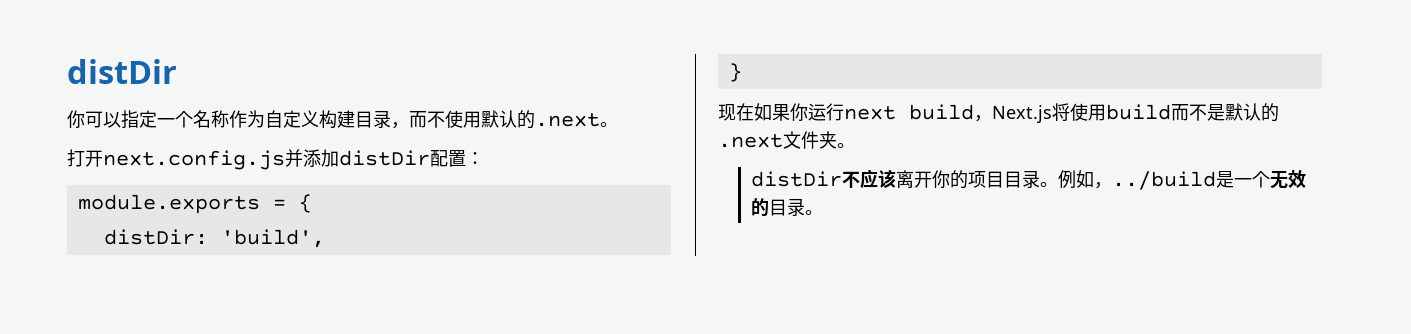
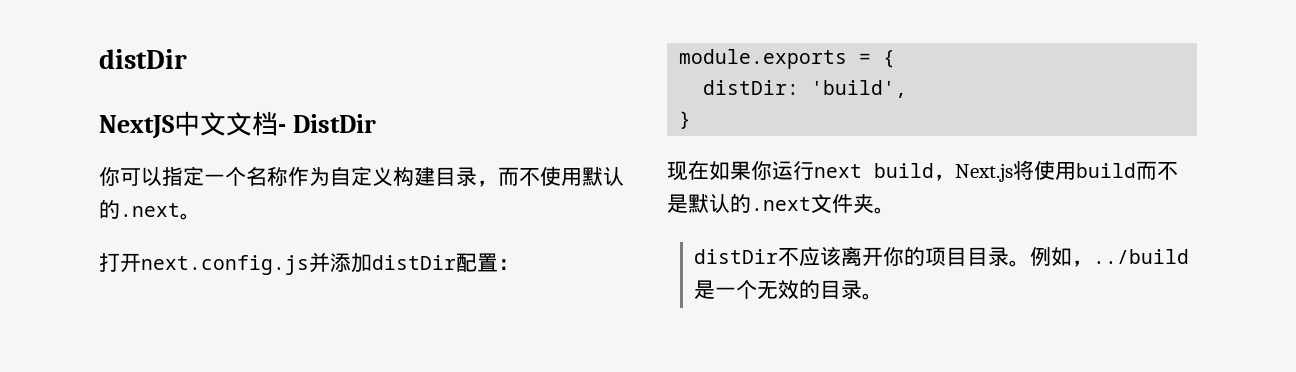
[67,59,177,84] distDir -> [99,49,187,69] [99,111,377,139] distDir // NextJS中文文档- DistDir

